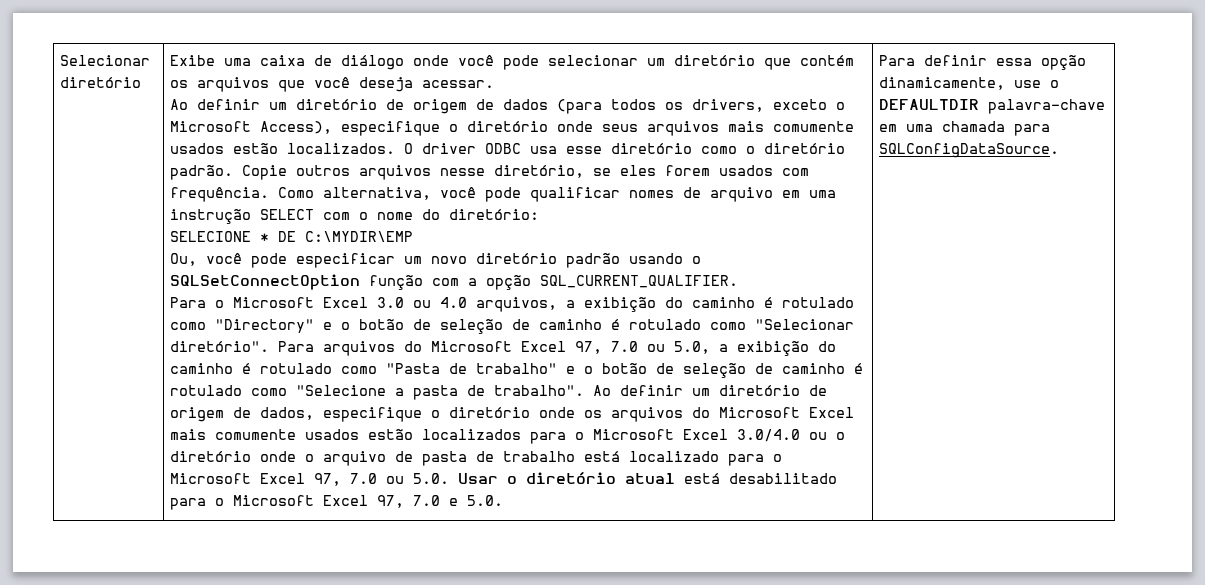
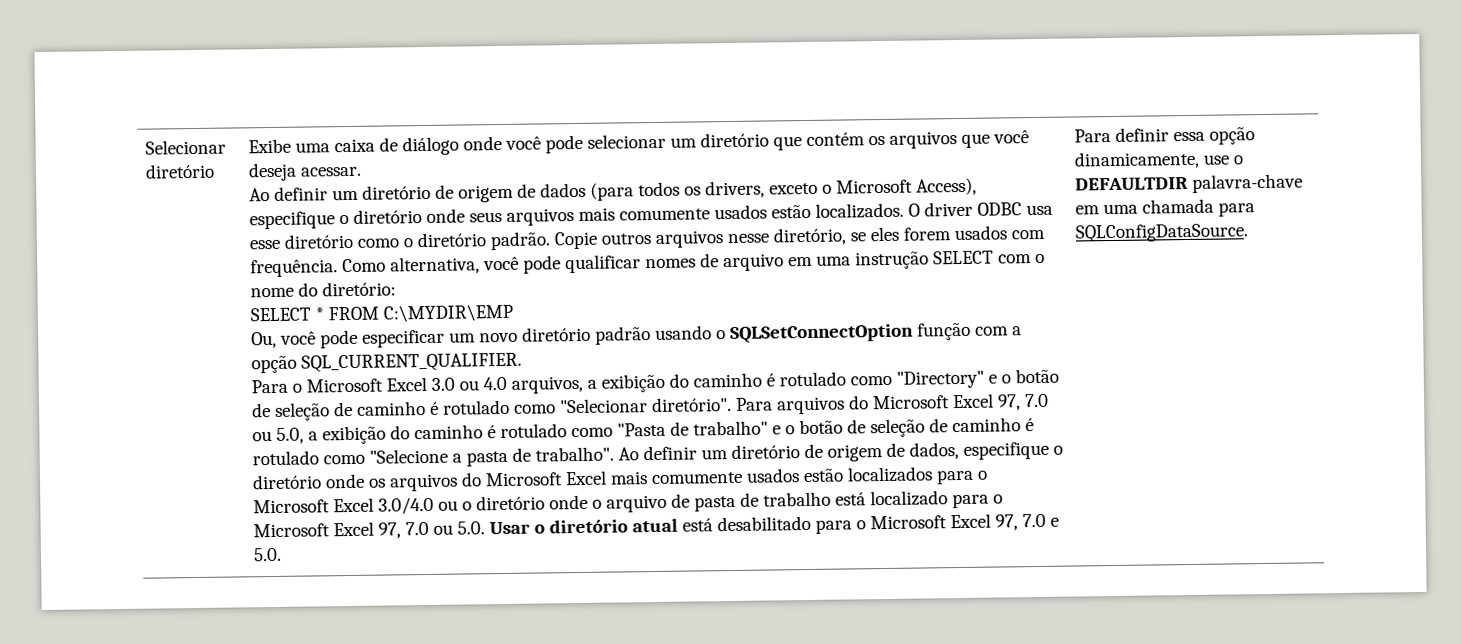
[170,231,297,242] SELECIONE * DE -> [250,306,380,322] SELECT * FROM

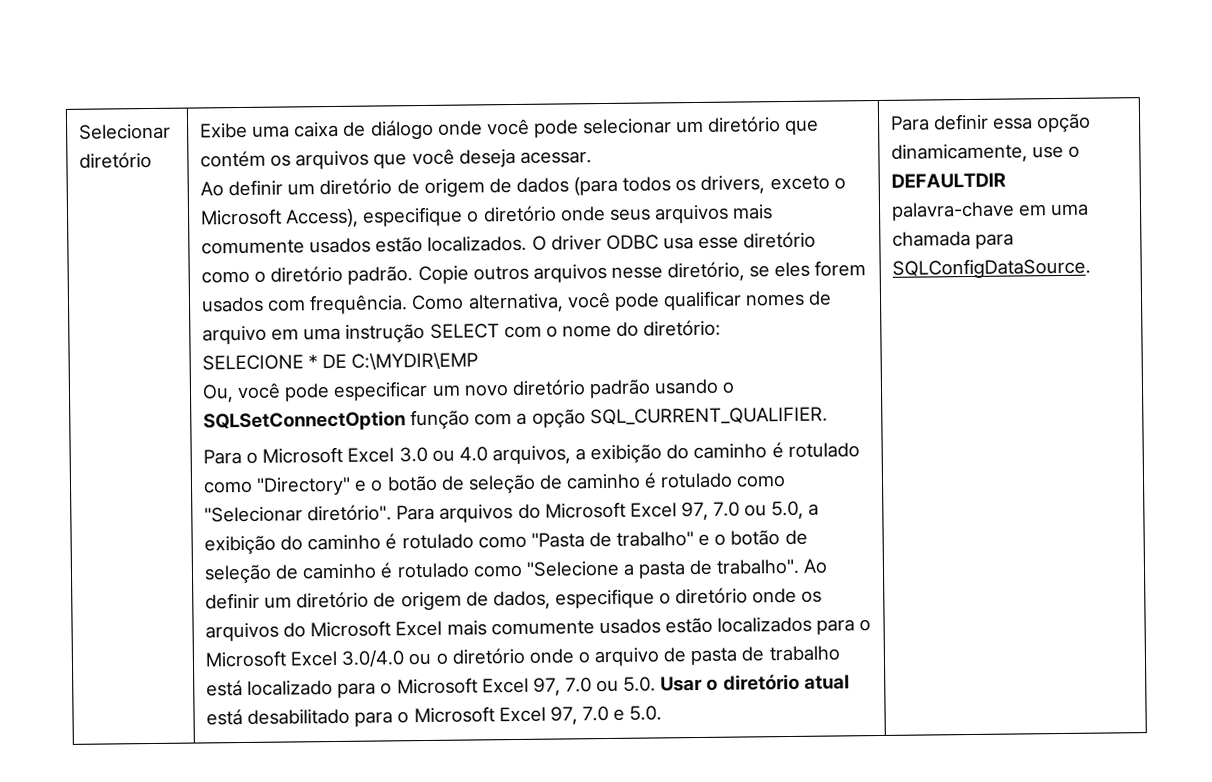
[250,306,380,322] SELECT * FROM -> [202,353,348,371] SELECIONE * DE

